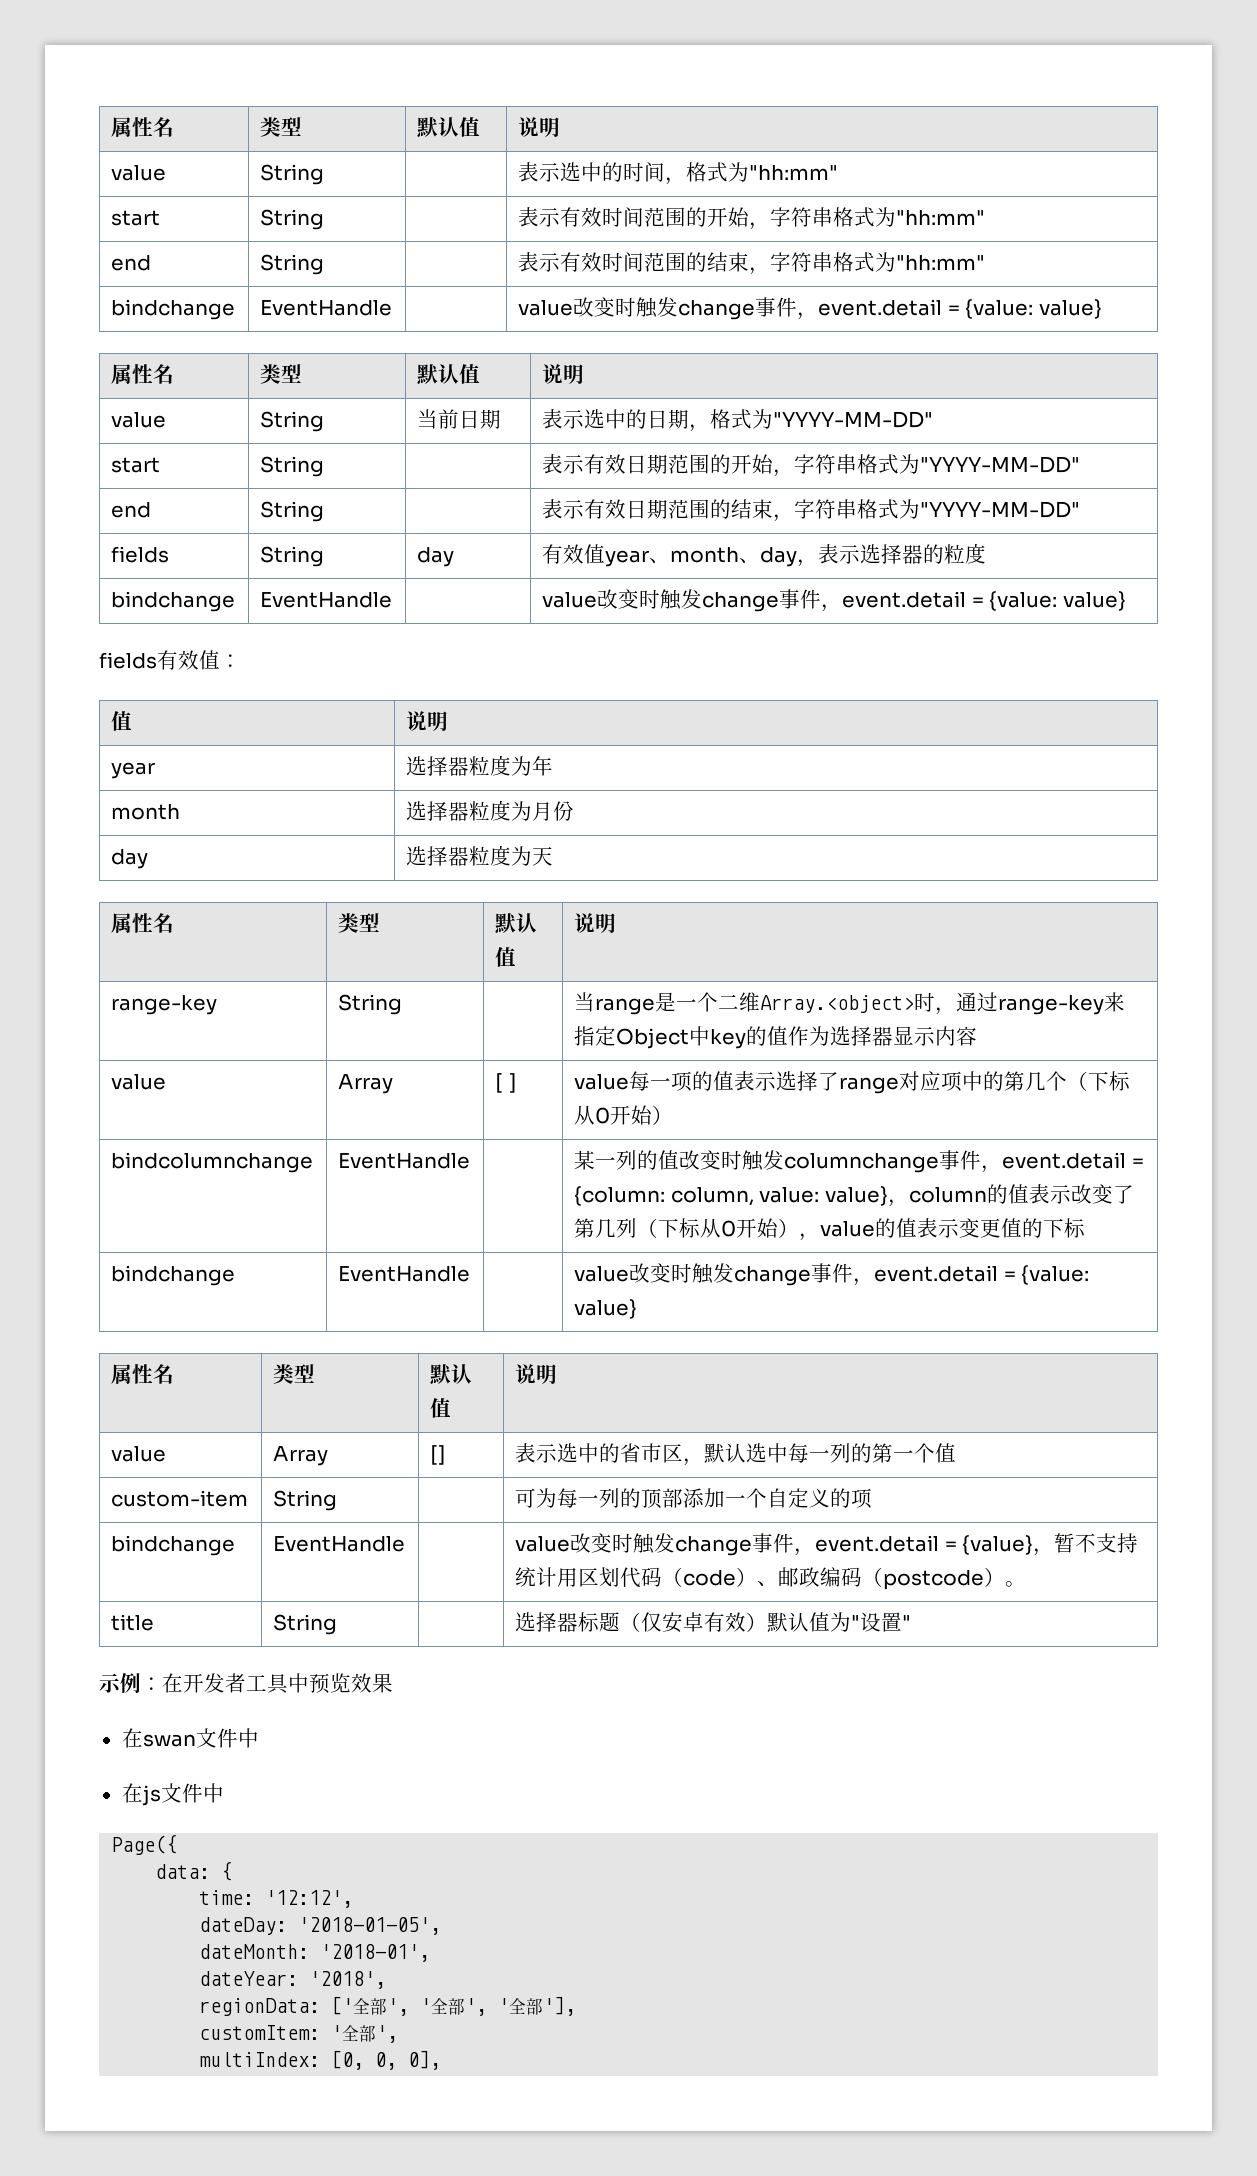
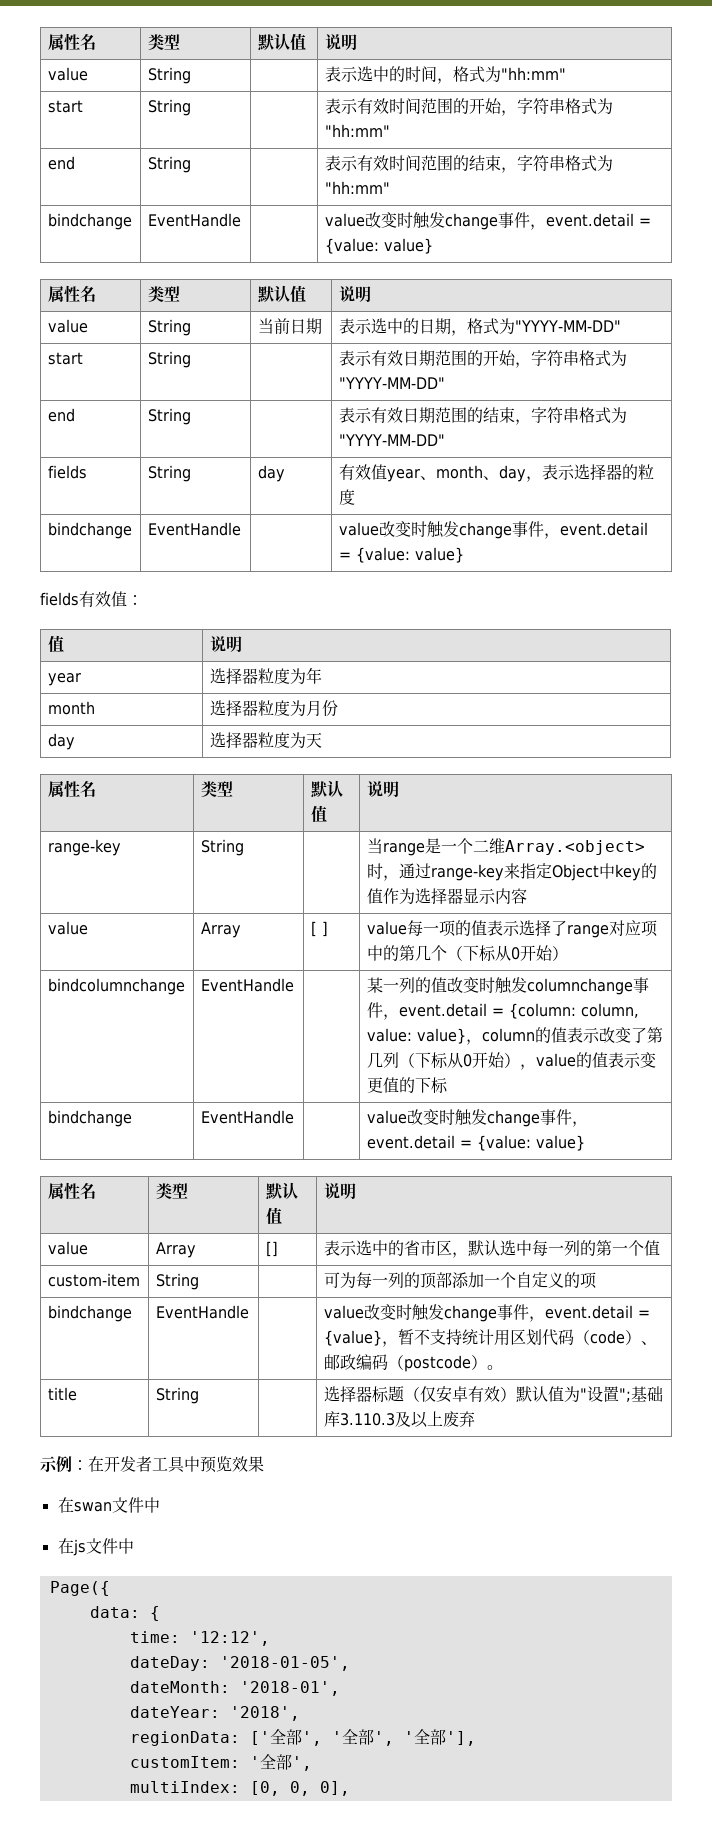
[902,1615,912,1630] " -> [618,1386,663,1402] [323,1411,475,1428] ";基础库3.110.3及以上废弃

